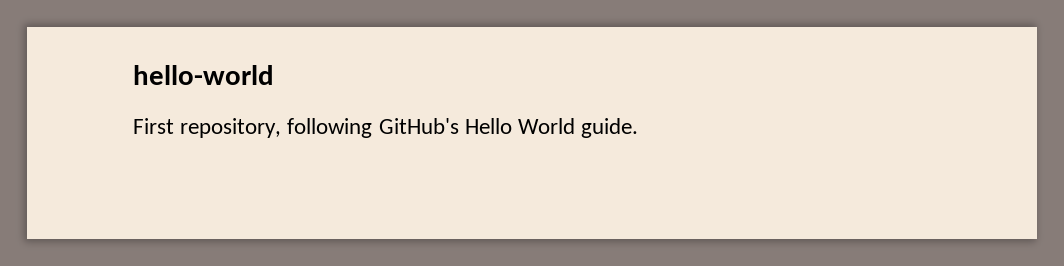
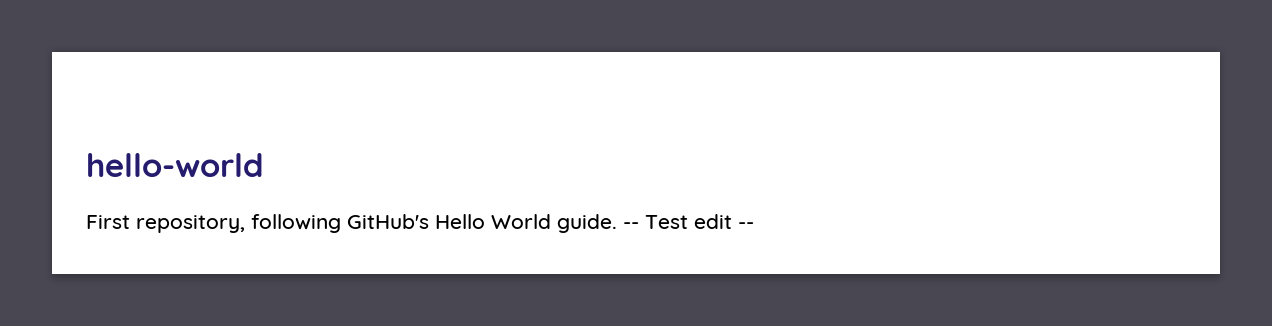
(639, 128) none -> [623,214,754,229] -- Test edit --

